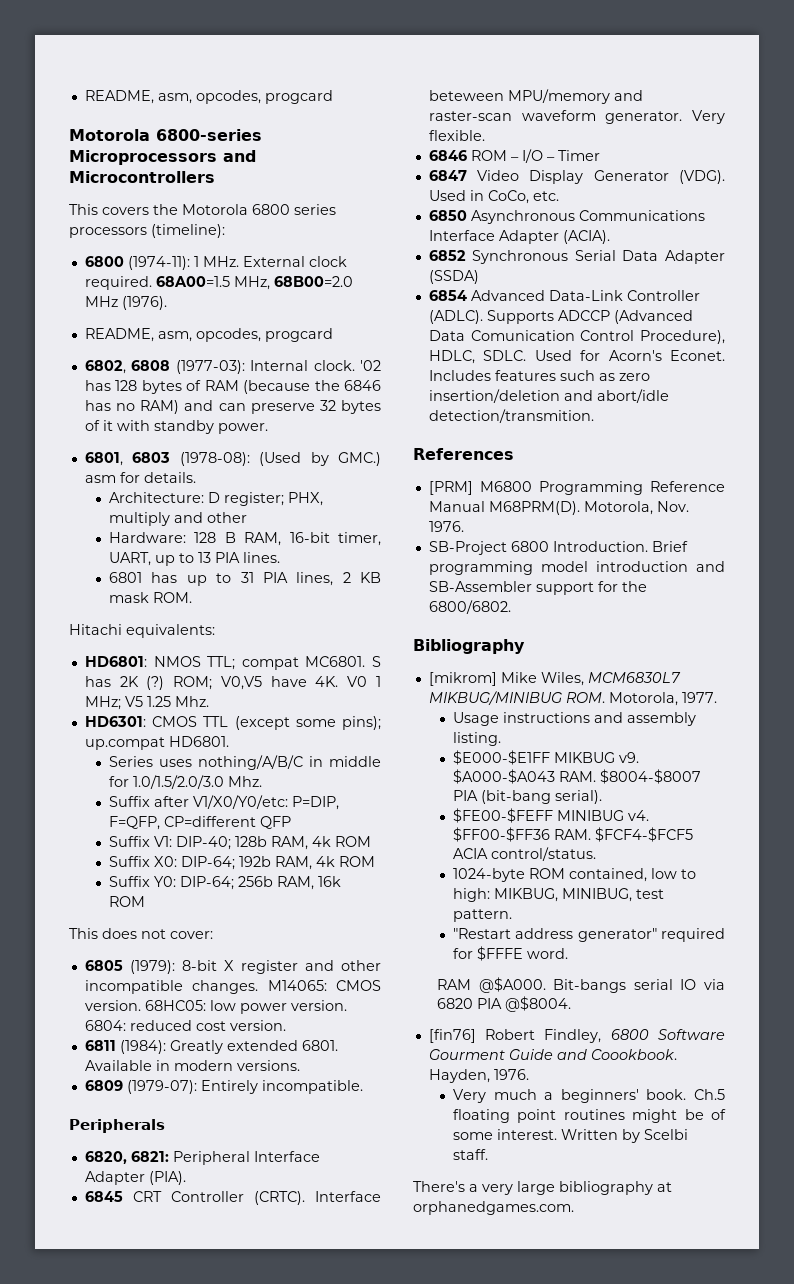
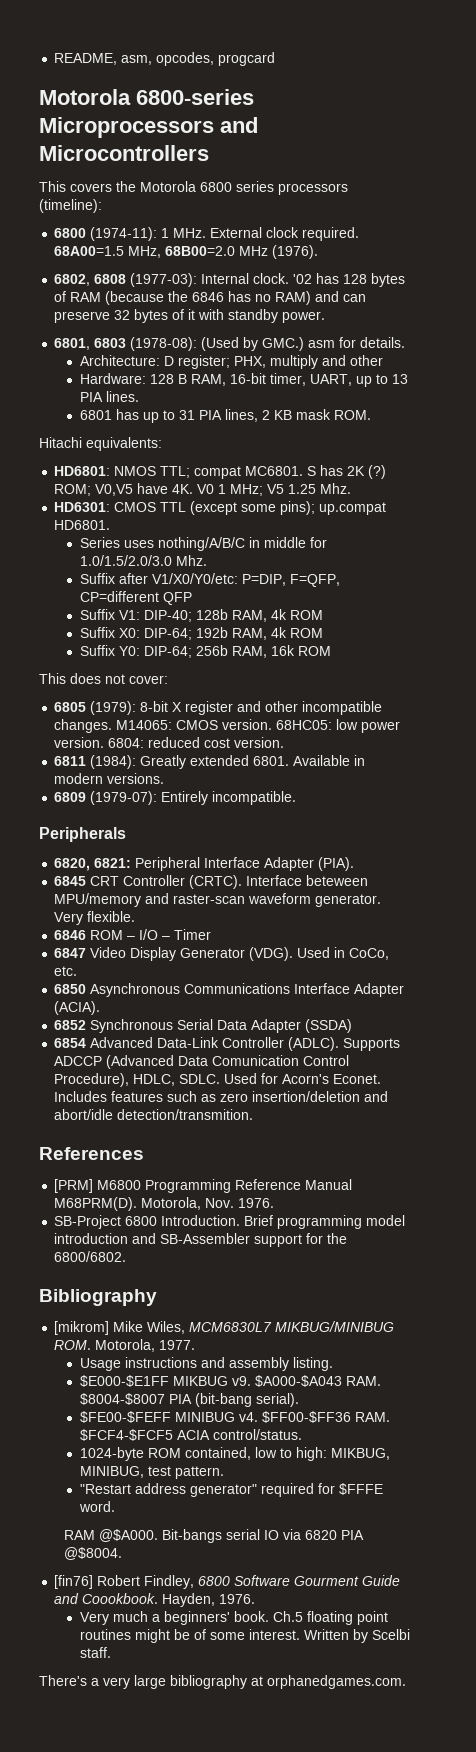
[84,328,333,342] // README, asm, opcodes, progcard -> (319, 252) none

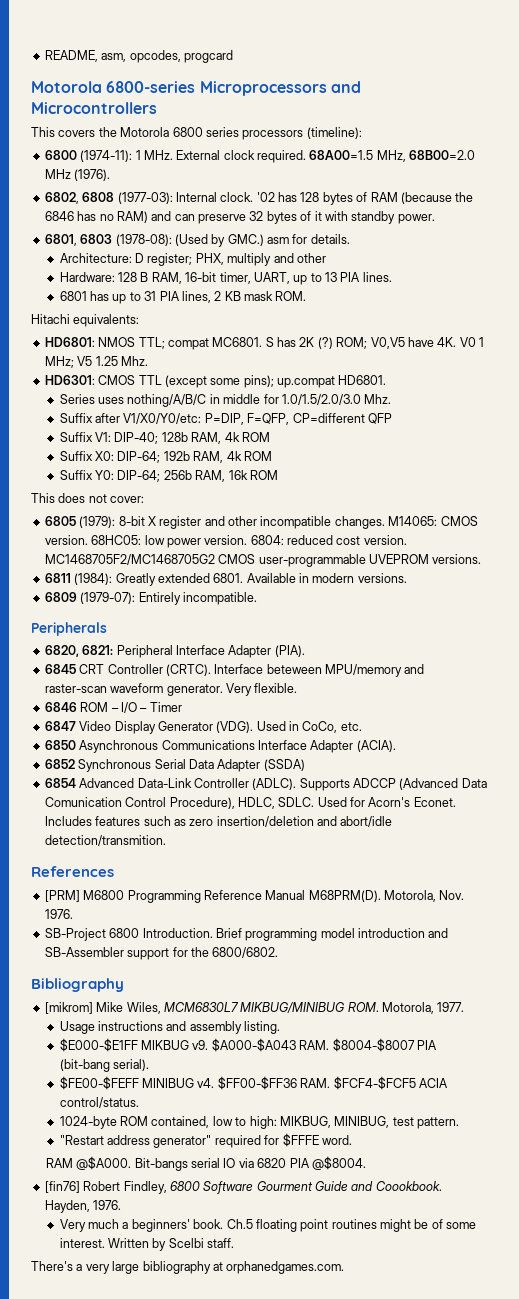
(285, 742) none -> [44,554,482,567] MC1468705F2/MC1468705G2 CMOS user-programmable UVEPROM versions.

